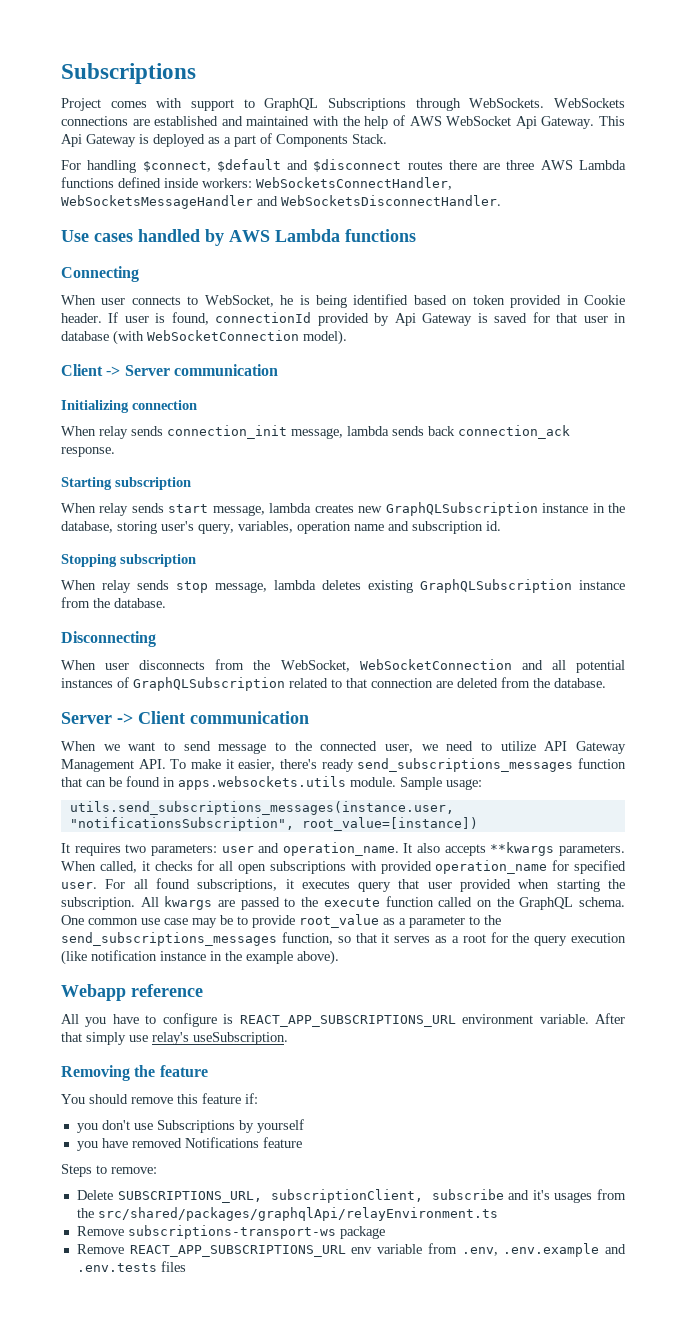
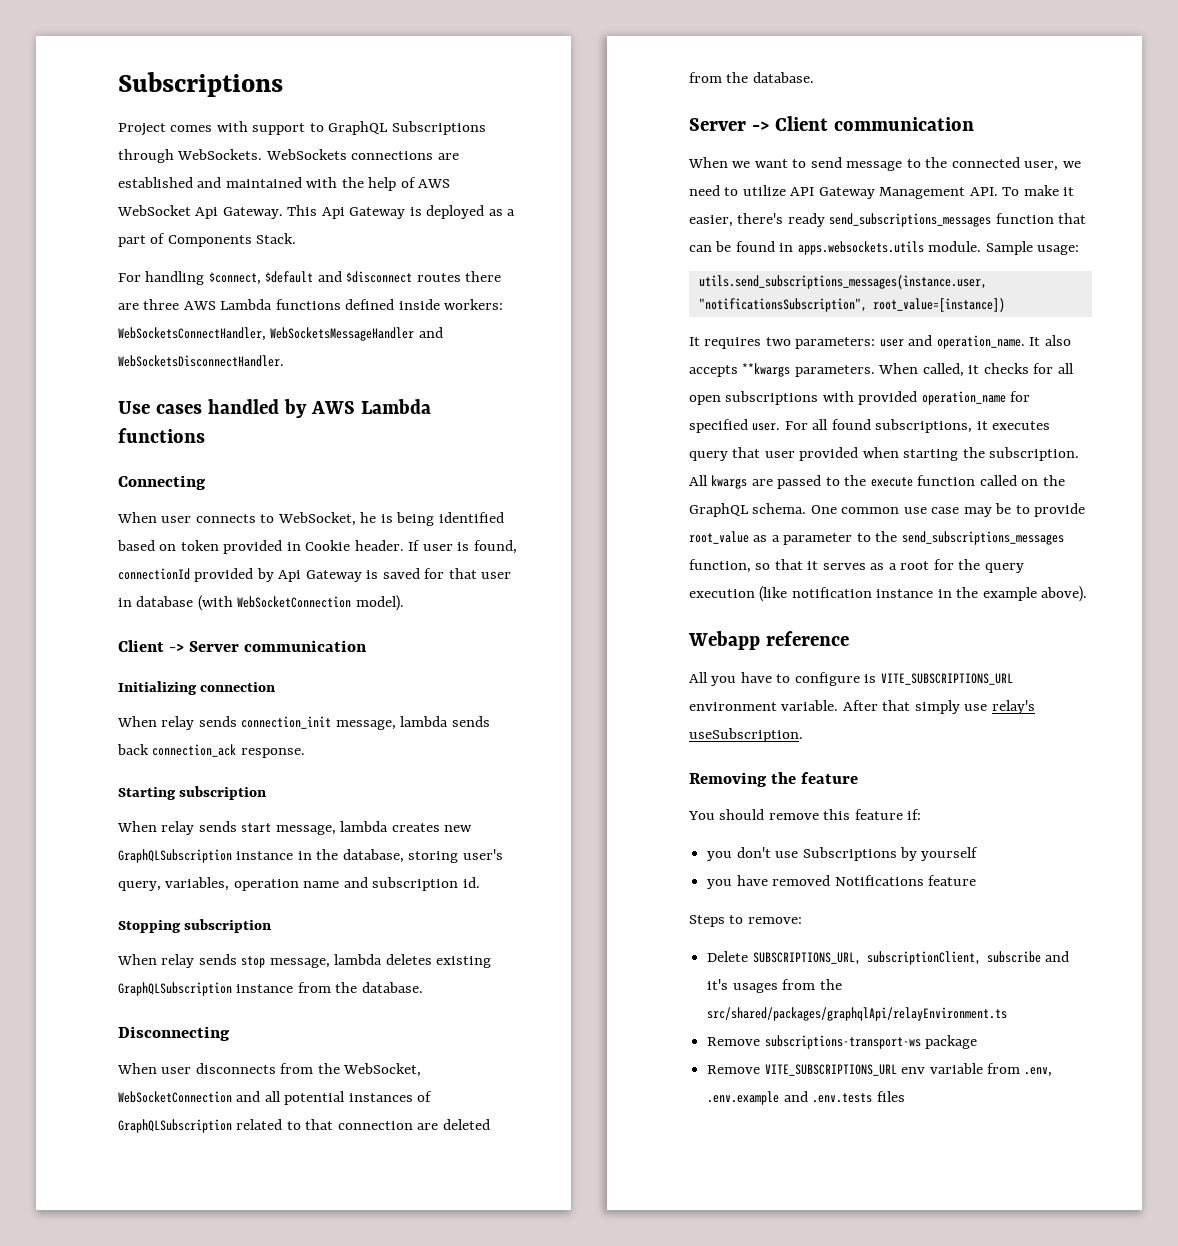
[239,1015,456,1027] REACT_APP_SUBSCRIPTIONS_URL -> [880,673,1013,685] VITE_SUBSCRIPTIONS_URL
[129,1245,346,1257] REACT_APP_SUBSCRIPTIONS_URL -> [764,1064,897,1076] VITE_SUBSCRIPTIONS_URL

